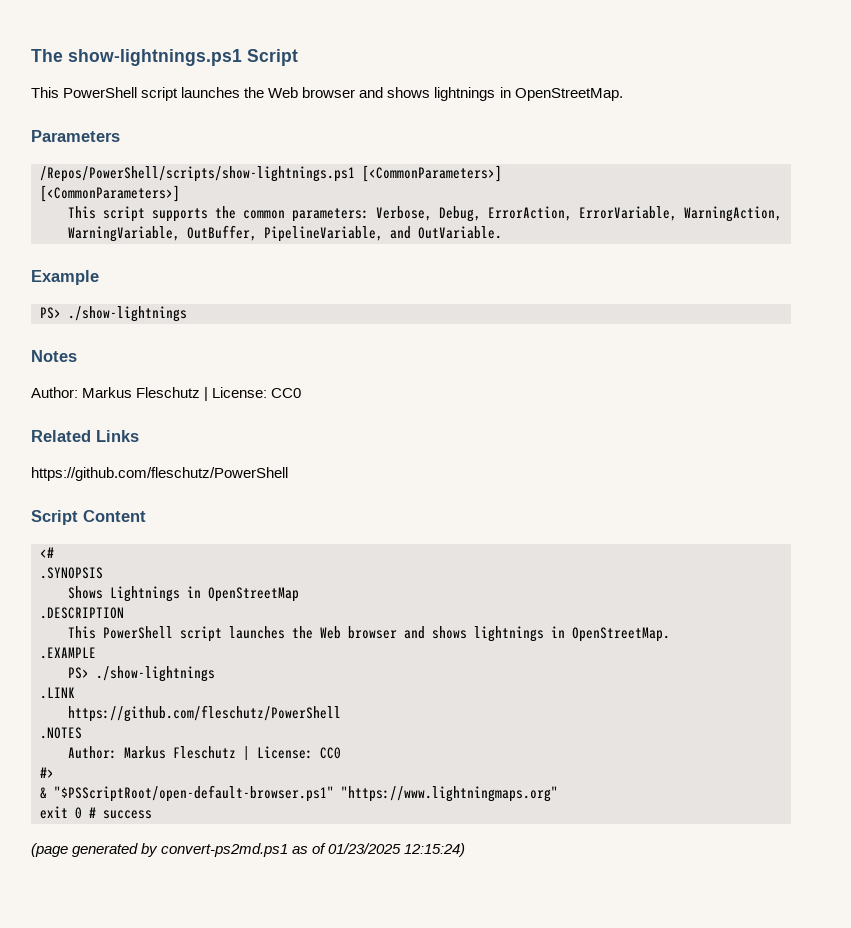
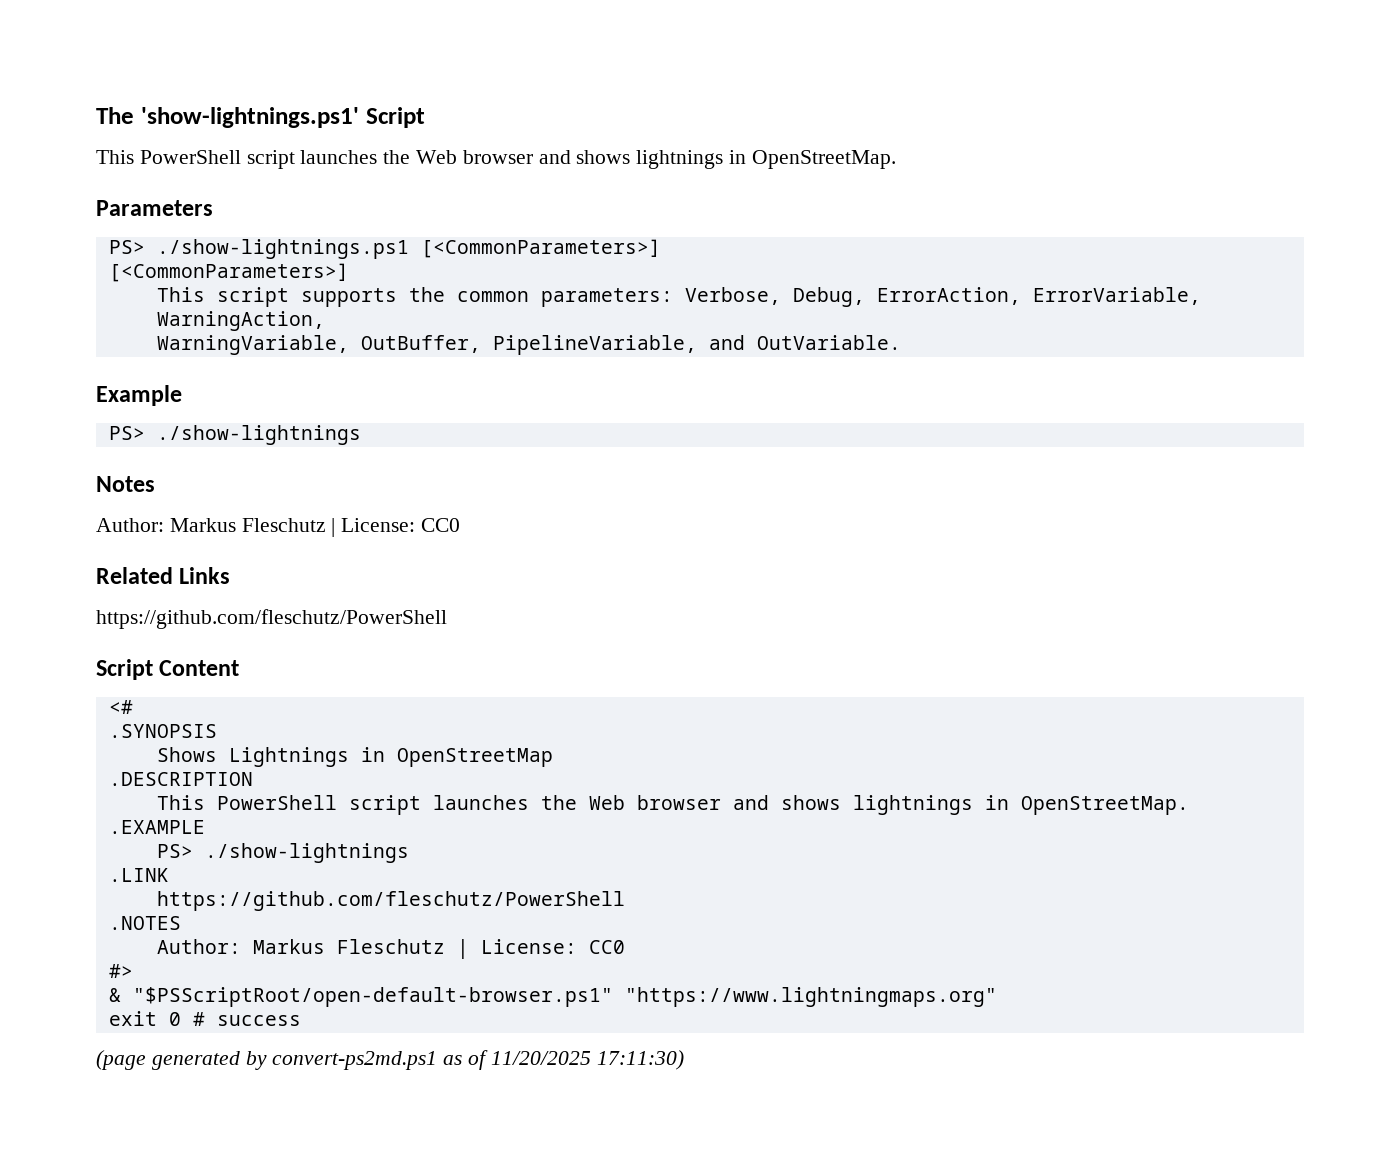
[68,49,242,66] show-lightnings.ps1 -> [140,107,359,128] 'show-lightnings.ps1'
[40,166,355,182] /Repos/PowerShell/scripts/show-lightnings.ps1 -> [108,239,409,259] PS> ./show-lightnings.ps1
[328,843,466,857] 01/23/2025 12:15:24) -> [490,1050,684,1070] 11/20/2025 17:11:30)

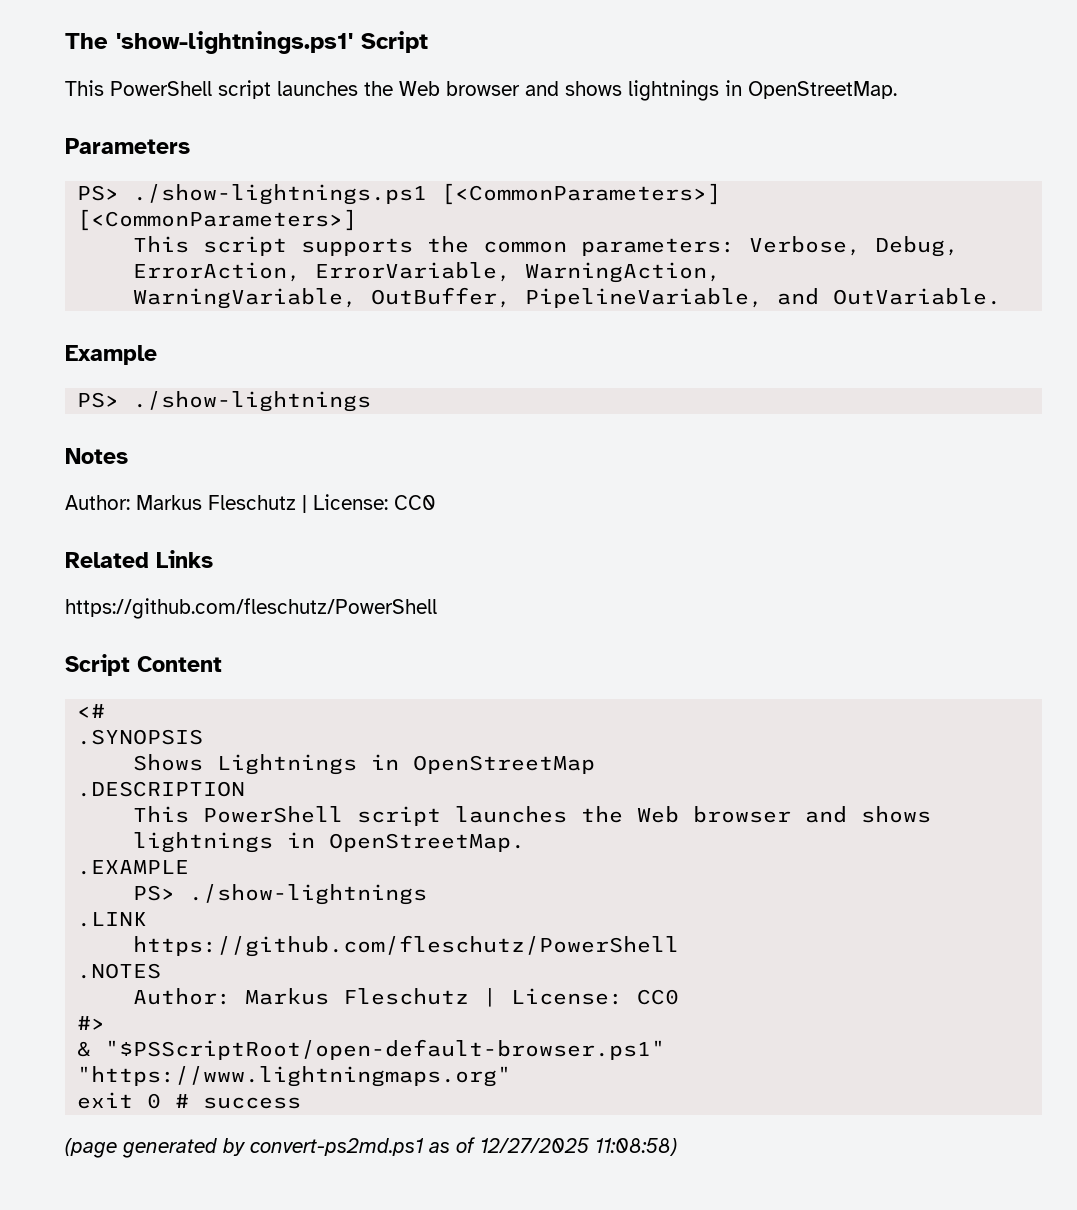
[490,1050,684,1070] 11/20/2025 17:11:30) -> [480,1138,677,1156] 12/27/2025 11:08:58)

